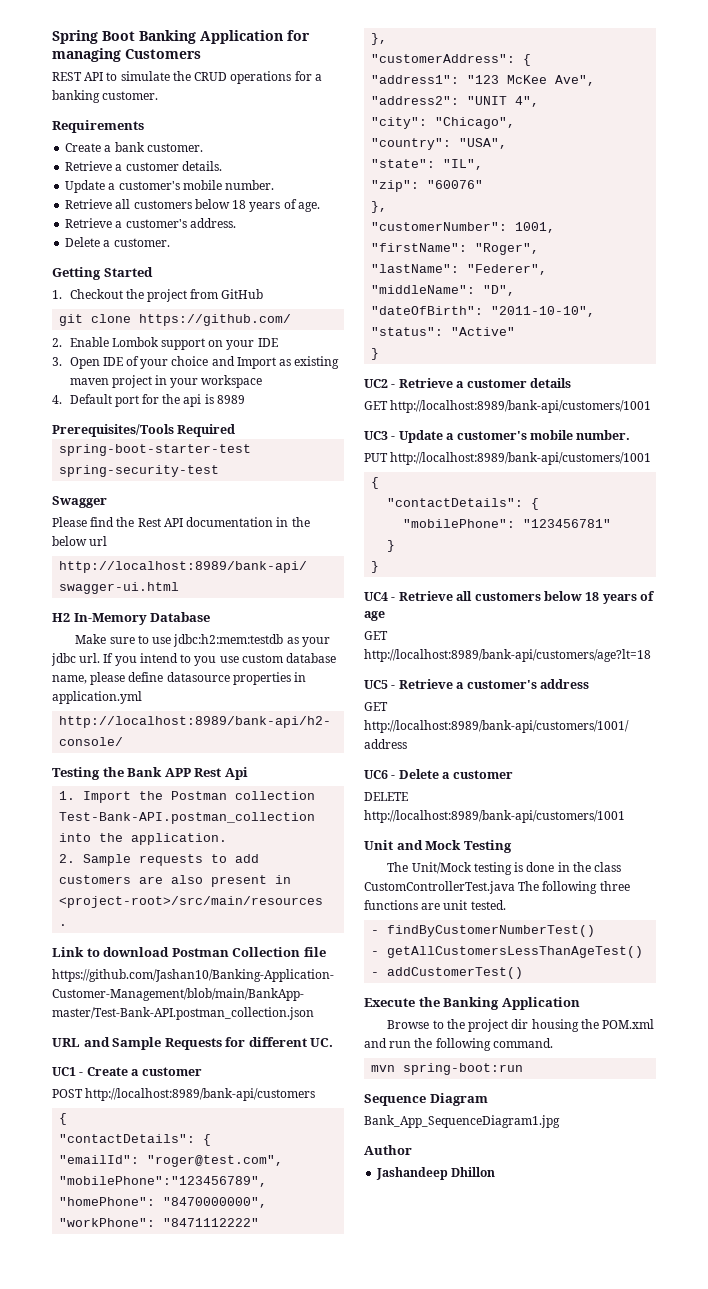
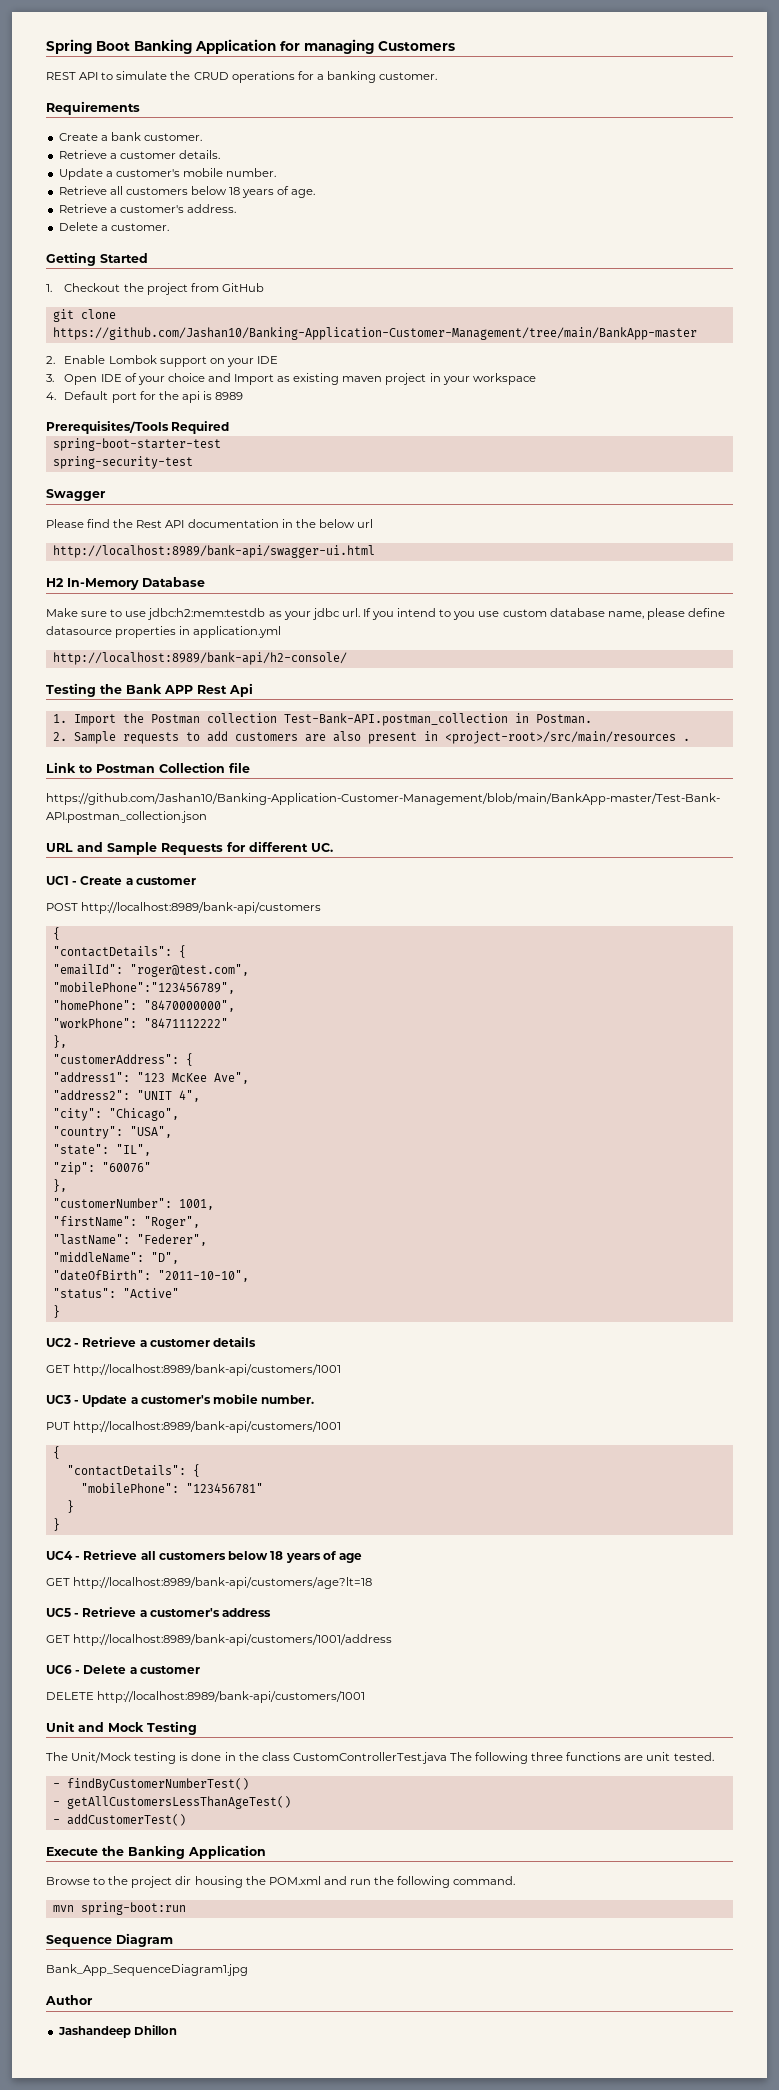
[139,314,292,326] https://github.com/ -> [52,327,697,340] https://github.com/Jashan10/Banking-Application-Customer-Management/tree/main/BankApp-master
[59,833,228,845] into the application. -> [514,713,592,724] in Postman.
[103,947,170,957] download -> (92, 768) none

